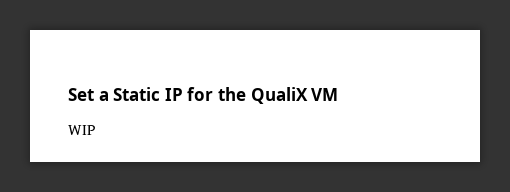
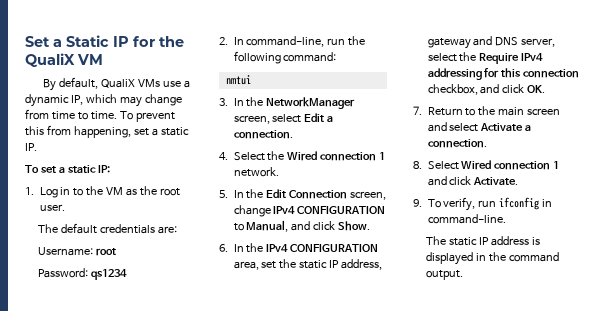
[68,125,96,135] WIP -> [43,77,190,91] [25,94,182,107] [25,109,175,122] [25,125,189,138] [25,143,37,151] [25,165,110,173] [25,186,181,198] [39,204,65,211] [37,223,177,234] [37,247,116,256] [37,268,127,280] [219,36,366,47] [233,51,337,64] [225,75,251,85] [219,97,356,109] [233,113,334,124] [233,130,293,139] [219,151,386,161] [233,167,279,177] [219,189,387,200] [233,205,386,217] [233,220,371,232] [219,243,379,253] [233,259,383,270] [427,36,556,49] [427,52,544,64] [427,68,580,80] [427,84,546,95] [413,106,561,116] [427,122,532,132] [427,139,487,148] [413,160,560,170] [427,176,519,186] [413,197,553,211] [427,214,506,224] [425,236,540,246] [425,252,559,265] [425,270,463,280] By default, QualiX VMs use a dynamic IP, which may change from time to time. To prevent this from happening, set a static IP. // To set a static IP: // 1. Log in to the VM as the root user. // The default credentials are: // Username: root // Password: qs1234 // 2. In command-line, run the following command: // nmtui // 3. In the NetworkManager screen, select Edit a connection. // 4. Select the Wired connection 1 network. // 5. In the Edit Connection screen, change IPv4 CONFIGURATION to Manual, and click Show. // 6. In the IPv4 CONFIGURATION area, set the static IP address, gateway and DNS server, select the Require IPv4 addressing for this connection checkbox, and click OK. // 7. Return to the main screen and select Activate a connection. // 8. Select Wired connection 1 and click Activate. // 9. To verify, run ifconfig in command-line. // The static IP address is displayed in the command output.

